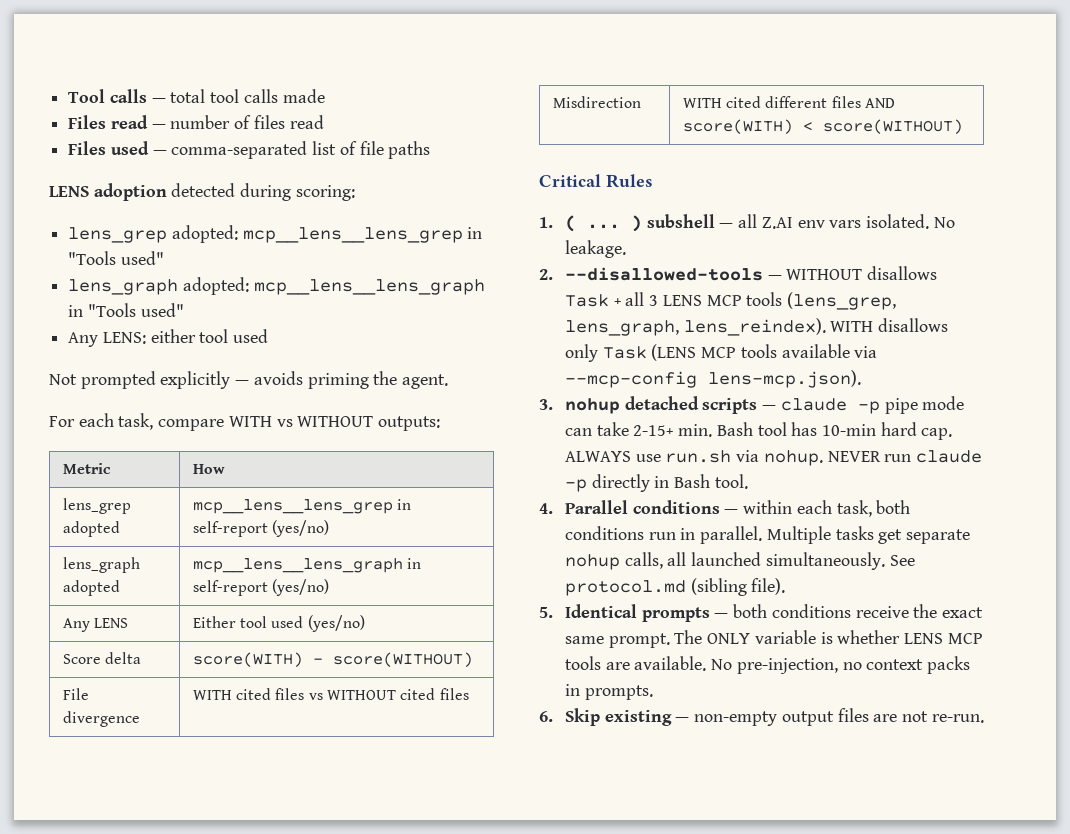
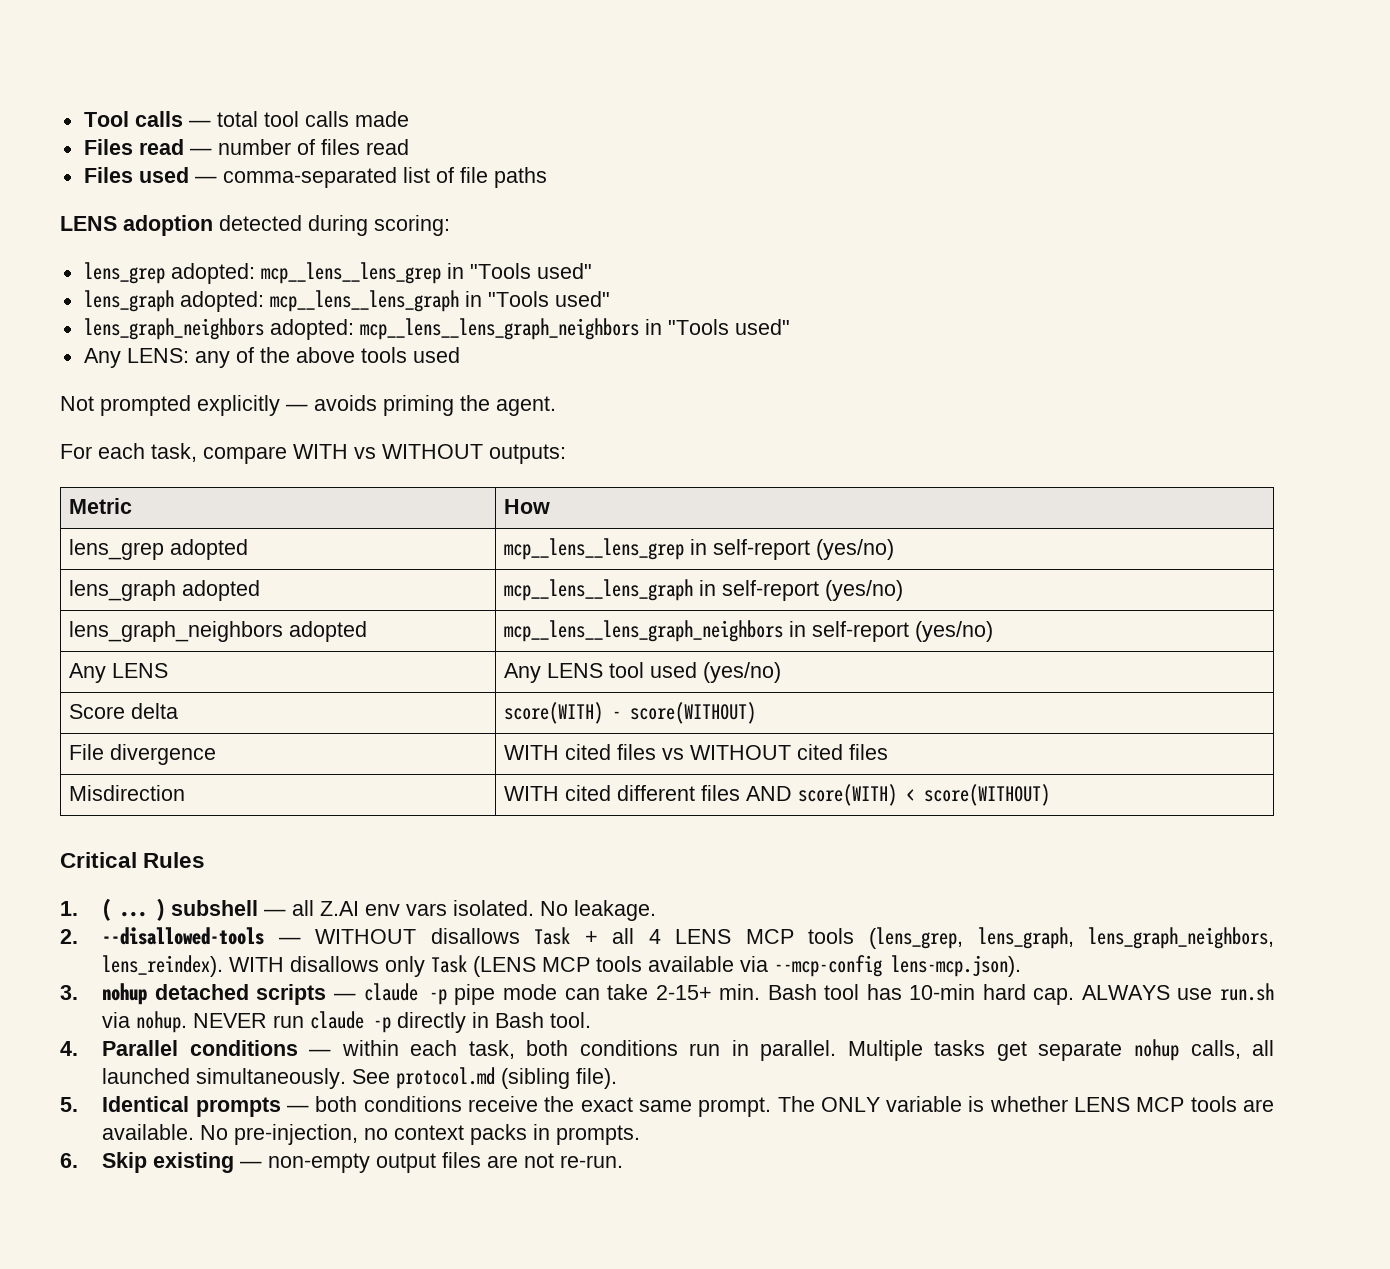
[68,329,229,347] Any LENS: either tool -> [83,318,790,340] [83,347,407,368] lens_graph_neighbors adopted: mcp__lens__lens_graph_neighbors in "Tools used" // Any LENS: any of the above tools
(330, 587) none -> [69,621,368,642] [504,620,994,642] // lens_graph_neighbors adopted | mcp__lens__lens_graph_neighbors in self-report (yes/no)
[192,616,236,628] Either -> [504,663,604,683] Any LENS
[649,295,659,306] 3 -> [648,929,661,944] 4
(679, 328) none -> [1087,927,1274,949] lens_graph_neighbors,

